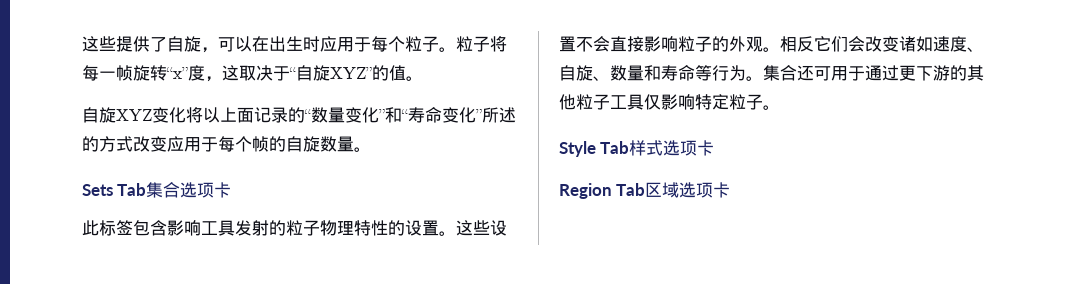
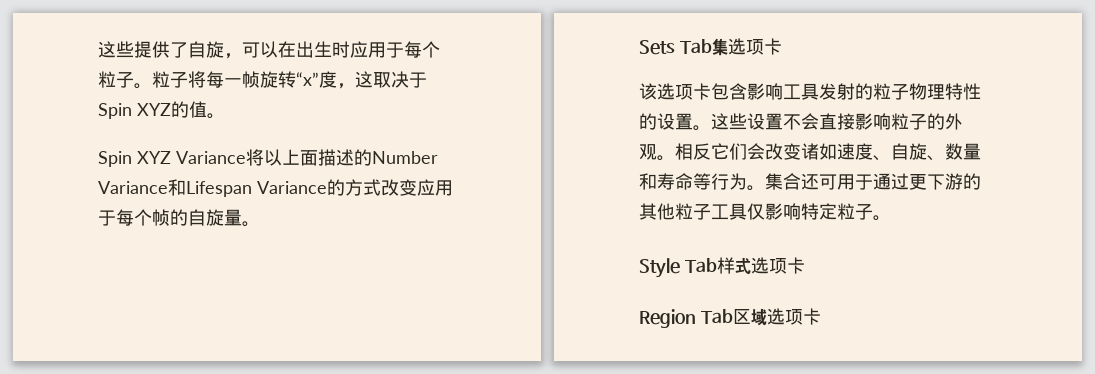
[289,65,372,81] “自旋XYZ” -> [98,103,171,119] Spin XYZ
[82,107,516,123] 自旋XYZ变化将以上面记录的“数量变化”和“寿命变化”所述 -> [98,149,438,167] [98,179,327,197] Spin XYZ Variance将以上面描述的Number Variance和Lifespan Variance
[320,136,337,152] 数 -> (224, 217) none
[163,182,232,198] [82,220,133,236] 合选项卡 // 此标签 -> [727,38,782,55] [639,83,711,100] 选项卡 // 该选项卡

